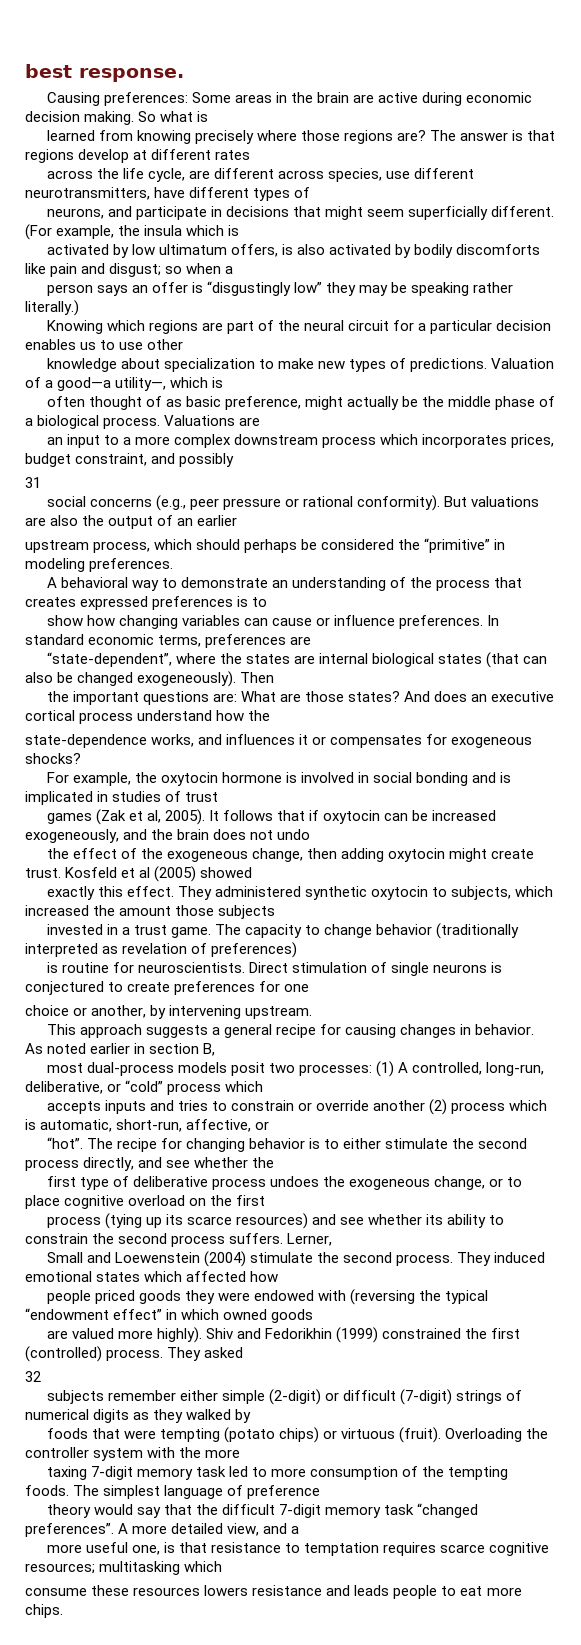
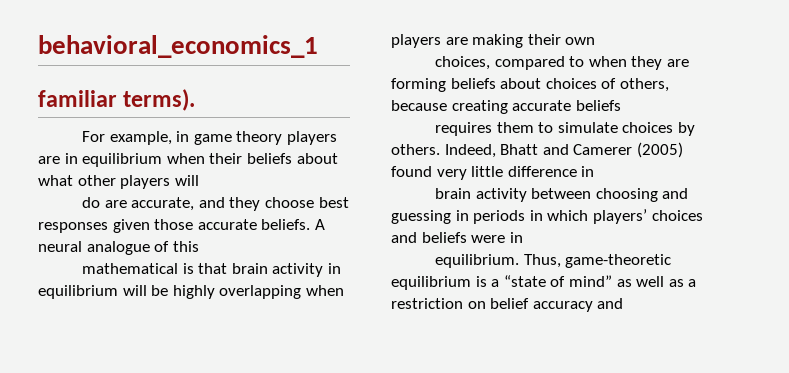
[25,64,184,82] [46,92,533,106] [25,111,209,125] [46,130,556,144] [25,149,251,163] [46,168,475,182] [25,187,311,201] [46,206,555,220] [25,224,240,240] [46,244,541,258] [25,263,234,277] [46,281,514,296] [25,300,79,316] [46,320,552,334] [25,339,184,350] [46,358,555,372] [25,377,224,391] [46,396,556,410] [25,415,261,429] [46,434,555,448] [25,453,235,467] [25,477,41,488] [46,495,540,511] [25,515,238,529] [25,538,506,553] [25,558,174,572] [46,577,523,591] [25,596,268,610] [46,615,500,629] [25,634,312,648] [46,652,548,668] [25,671,275,687] [46,691,555,705] [25,710,271,724] [25,734,533,748] [25,753,81,764] [46,772,512,786] [25,791,219,805] [46,809,497,825] [25,829,311,843] [46,848,535,862] [25,866,253,882] [46,886,554,900] [25,905,276,919] [46,923,520,939] [25,942,298,958] [46,962,503,976] [25,981,310,995] [25,1005,313,1019] [46,1024,535,1038] [25,1043,216,1056] [46,1061,545,1077] [25,1080,264,1095] [46,1099,548,1115] [25,1119,270,1132] [46,1137,528,1152] [25,1157,275,1171] [46,1176,523,1190] [25,1195,266,1209] [46,1213,505,1229] [25,1233,333,1247] [46,1251,546,1267] [25,1271,279,1282] [46,1289,489,1305] [25,1308,314,1323] [46,1327,521,1343] [25,1346,244,1362] [25,1371,41,1382] [46,1389,523,1405] [25,1409,252,1423] [46,1427,549,1443] [25,1447,241,1461] [46,1466,509,1480] [25,1485,321,1499] [46,1503,479,1518] [25,1523,300,1537] [46,1542,550,1556] [25,1561,223,1575] [25,1585,522,1599] [25,1604,63,1618] best response. // Causing preferences: Some areas in the brain are active during economic decision making. So what is // learned from knowing precisely where those regions are? The answer is that regions develop at different rates // across the life cycle, are different across species, use different neurotransmitters, have different types of // neurons, and participate in decisions that might seem superficially different. (For example, the insula which is // activated by low ultimatum offers, is also activated by bodily discomforts like pain and disgust; so when a // person says an offer is “disgustingly low” they may be speaking rather literally.) // Knowing which regions are part of the neural circuit for a particular decision enables us to use other // knowledge about specialization to make new types of predictions. Valuation of a good—a utility—, which is // often thought of as basic preference, might actually be the middle phase of a biological process. Valuations are // an input to a more complex downstream process which incorporates prices, budget constraint, and possibly // 31 // social concerns (e.g., peer pressure or rational conformity). But valuations are also the output of an earlier // upstream process, which should perhaps be considered the “primitive” in modeling preferences. // A behavioral way to demonstrate an understanding of the process that creates expressed preferences is to // show how changing variables can cause or influence preferences. In standard economic terms, preferences are // “state-dependent”, where the states are internal biological states (that can also be changed exogeneously). Then // the important questions are: What are those states? And does an executive cortical process understand how the // state-dependence works, and influences it or compensates for exogeneous shocks? // For example, the oxytocin hormone is involved in social bonding and is implicated in studies of trust // games (Zak et al, 2005). It follows that if oxytocin can be increased exogeneously, and the brain does not undo // the effect of the exogeneous change, then adding oxytocin might create trust. Kosfeld et al (2005) showed // exactly this effect. They administered synthetic oxytocin to subjects, which increased the amount those subjects // invested in a trust game. The capacity to change behavior (traditionally interpreted as revelation of preferences) // is routine for neuroscientists. Direct stimulation of single neurons is conjectured to create preferences for one // choice or another, by intervening upstream. // This approach suggests a general recipe for causing changes in behavior. As noted earlier in section B, // most dual-process models posit two processes: (1) A controlled, long-run, deliberative, or “cold” process which // accepts inputs and tries to constrain or override another (2) process which is automatic, short-run, affective, or // “hot”. The recipe for changing behavior is to either stimulate the second process directly, and see whether the // first type of deliberative process undoes the exogeneous change, or to place cognitive overload on the first // process (tying up its scarce resources) and see whether its ability to constrain the second process suffers. Lerner, // Small and Loewenstein (2004) stimulate the second process. They induced emotional states which affected how // people priced goods they were endowed with (reversing the typical “endowment effect” in which owned goods // are valued more highly). Shiv and Fedorikhin (1999) constrained the first (controlled) process. They asked // 32 // subjects remember either simple (2-digit) or difficult (7-digit) strings of numerical digits as they walked by // foods that were tempting (potato chips) or virtuous (fruit). Overloading the controller system with the more // taxing 7-digit memory task led to more consumption of the tempting foods. The simplest language of preference // theory would say that the difficult 7-digit memory task “changed preferences”. A more detailed view, and a // more useful one, is that resistance to temptation requires scarce cognitive resources; multitasking which // consume these resources lowers resistance and leads people to eat more chips. -> [38,35,318,58] [38,89,196,111] [82,131,337,145] [38,153,338,167] [38,175,199,189] [82,197,349,211] [38,219,325,233] [38,241,199,255] [82,263,341,277] [38,285,344,299] [391,34,596,48] [435,56,689,70] [391,78,669,92] [391,100,621,114] [435,122,695,136] [391,142,683,158] [391,166,595,180] [435,188,689,202] [391,209,703,224] [391,232,523,243] [435,254,672,268] [391,275,697,290] [391,298,624,312] behavioral_economics_1 // familiar terms). // For example, in game theory players are in equilibrium when their beliefs about what other players will // do are accurate, and they choose best responses given those accurate beliefs. A neural analogue of this // mathematical is that brain activity in equilibrium will be highly overlapping when players are making their own // choices, compared to when they are forming beliefs about choices of others, because creating accurate beliefs // requires them to simulate choices by others. Indeed, Bhatt and Camerer (2005) found very little difference in // brain activity between choosing and guessing in periods in which players’ choices and beliefs were in // equilibrium. Thus, game-theoretic equilibrium is a “state of mind” as well as a restriction on belief accuracy and

